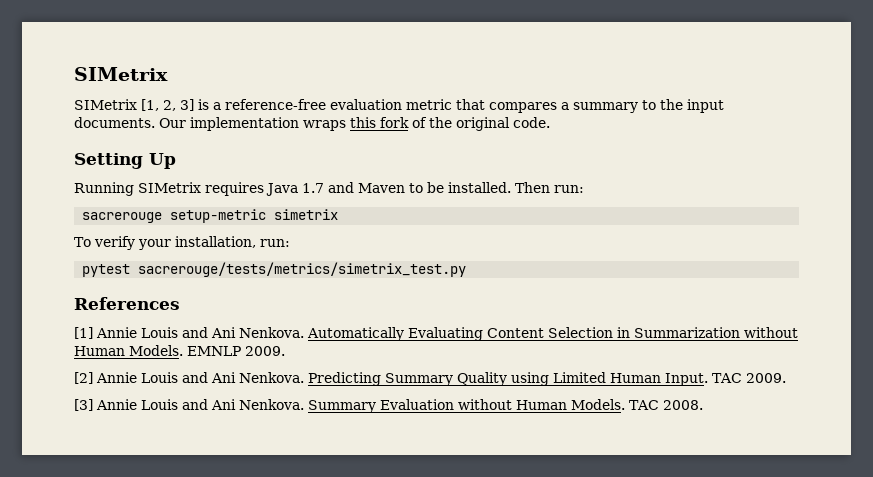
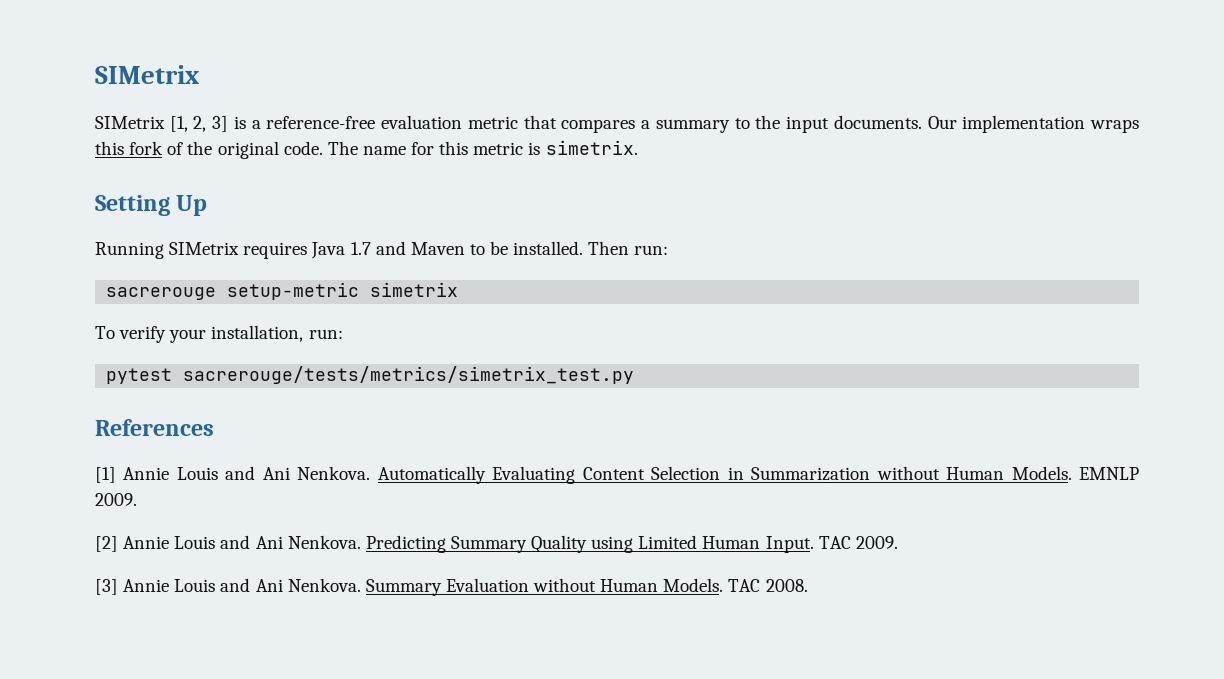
(550, 122) none -> [327,140,638,155] The name for this metric is simetrix.

